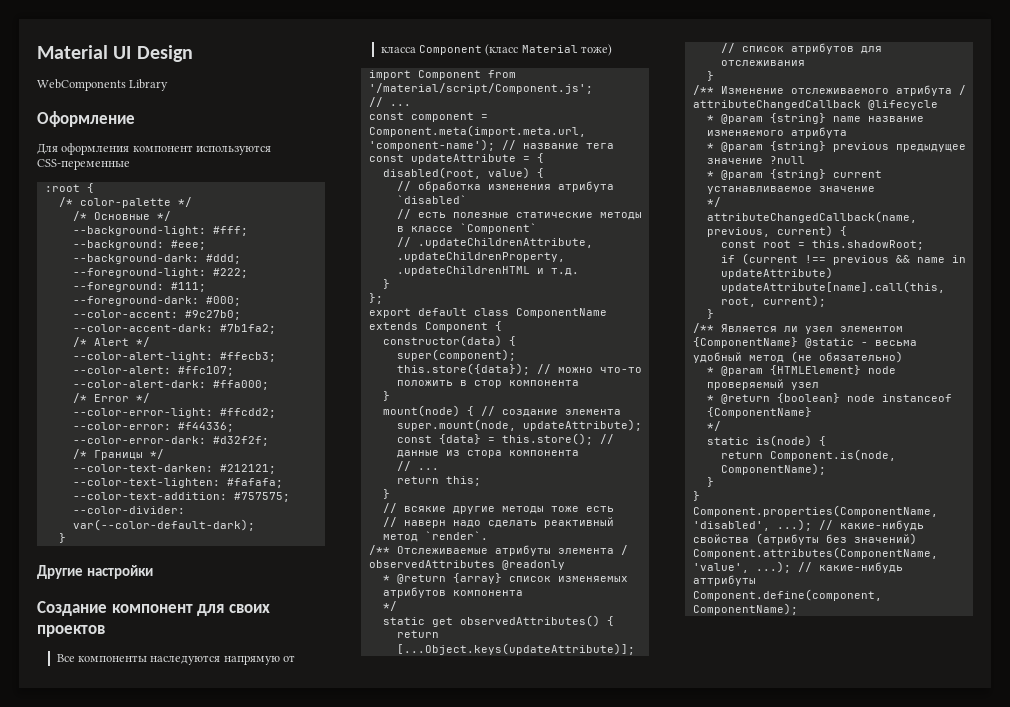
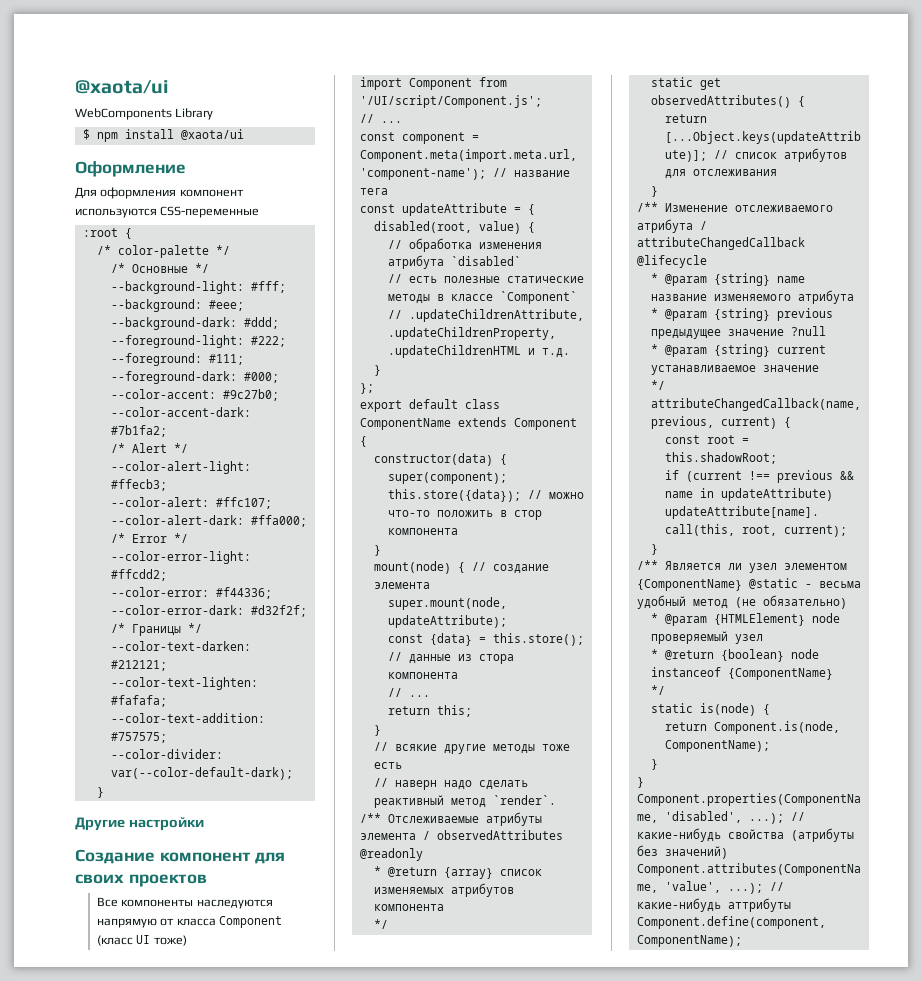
[37,45,193,62] Material UI Design -> [75,80,169,94] @xaota/ui
(169, 85) none -> [82,129,244,142] // $ npm install @xaota/ui
[521,45,578,53] Material -> [136,935,151,944] UI
[368,83,593,94] '/material/script/Component.js'; -> [359,95,542,108] '/UI/script/Component.js';

